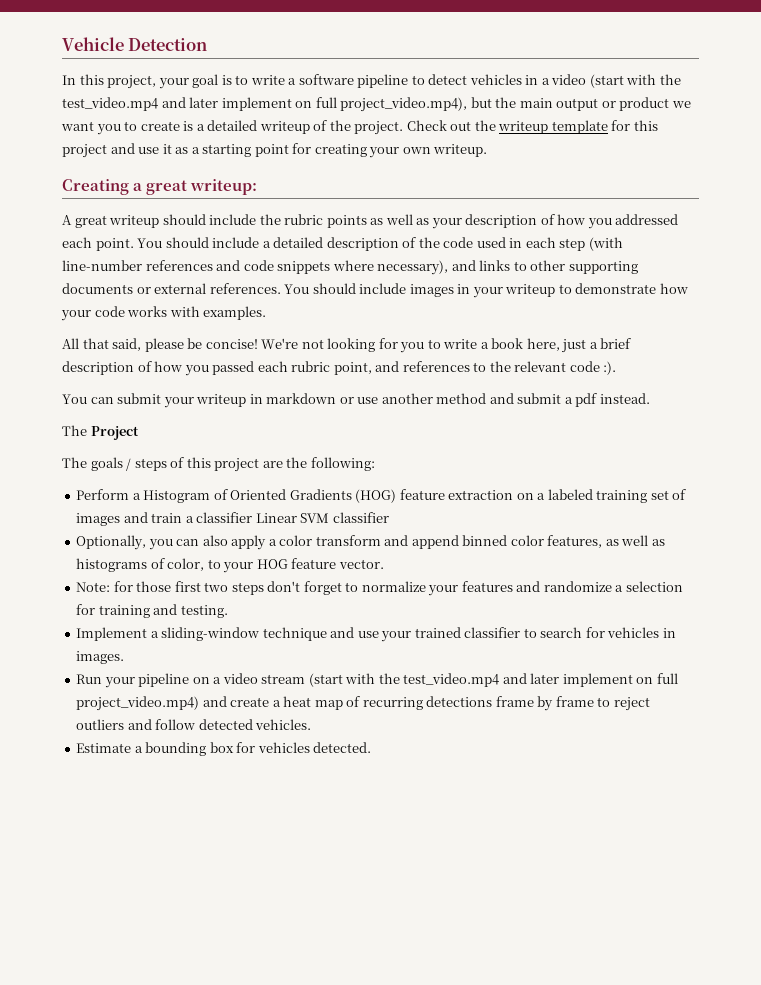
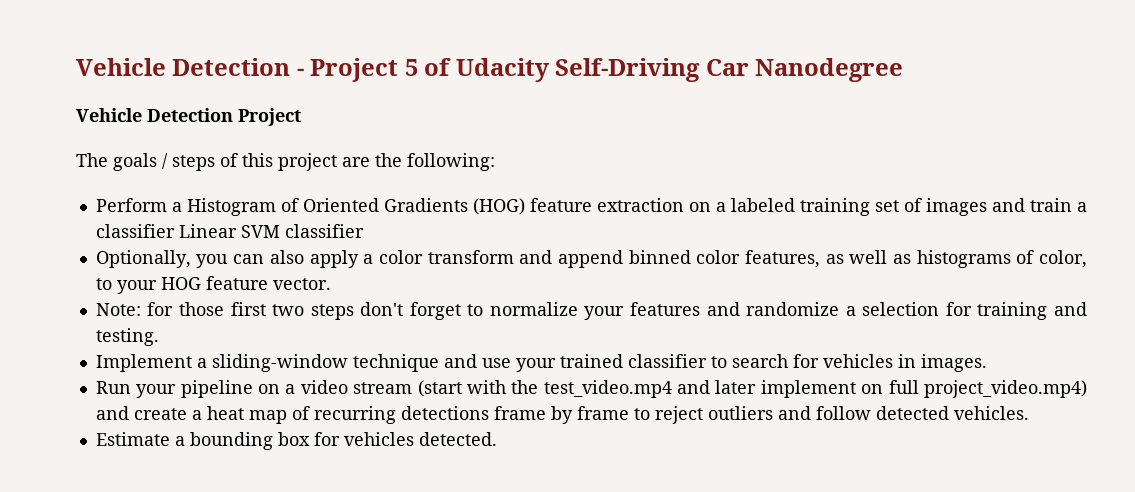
[62,37,208,51] [62,74,681,89] [62,97,691,112] [61,120,658,135] [62,143,488,158] [62,179,258,195] [62,214,679,229] [62,237,623,251] [62,260,638,275] [62,283,688,298] [61,306,267,321] [62,338,632,353] [62,361,617,376] [62,393,650,408] [62,425,87,436] Vehicle Detection // In this project, your goal is to write a software pipeline to detect vehicles in a video (start with the test_video.mp4 and later implement on full project_video.mp4), but the main output or product we want you to create is a detailed writeup of the project. Check out the writeup template for this project and use it as a starting point for creating your own writeup. // Creating a great writeup: // A great writeup should include the rubric points as well as your description of how you addressed each point. You should include a detailed description of the code used in each step (with line-number references and code snippets where necessary), and links to other supporting documents or external references. You should include images in your writeup to demonstrate how your code works with examples. // All that said, please be concise! We're not looking for you to write a book here, just a brief description of how you passed each rubric point, and references to the relevant code :). // You can submit your writeup in markdown or use another method and submit a pdf instead. // The -> [76,58,904,82] [76,108,233,122] Vehicle Detection - Project 5 of Udacity Self-Driving Car Nanodegree // Vehicle Detection

